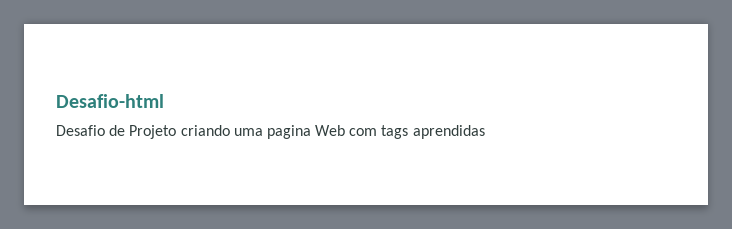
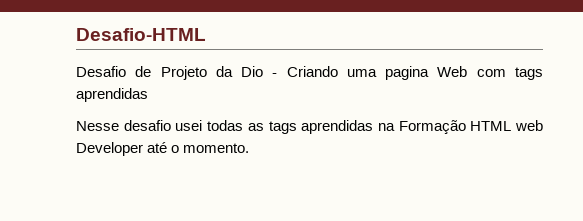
[56,94,164,108] Desafio-html -> [76,28,206,41] Desafio-HTML
[180,125,230,136] criando -> [215,66,338,77] da Dio - Criando
(485, 132) none -> [76,120,543,134] [76,142,250,156] // Nesse desafio usei todas as tags aprendidas na Formação HTML web Developer até o momento.

